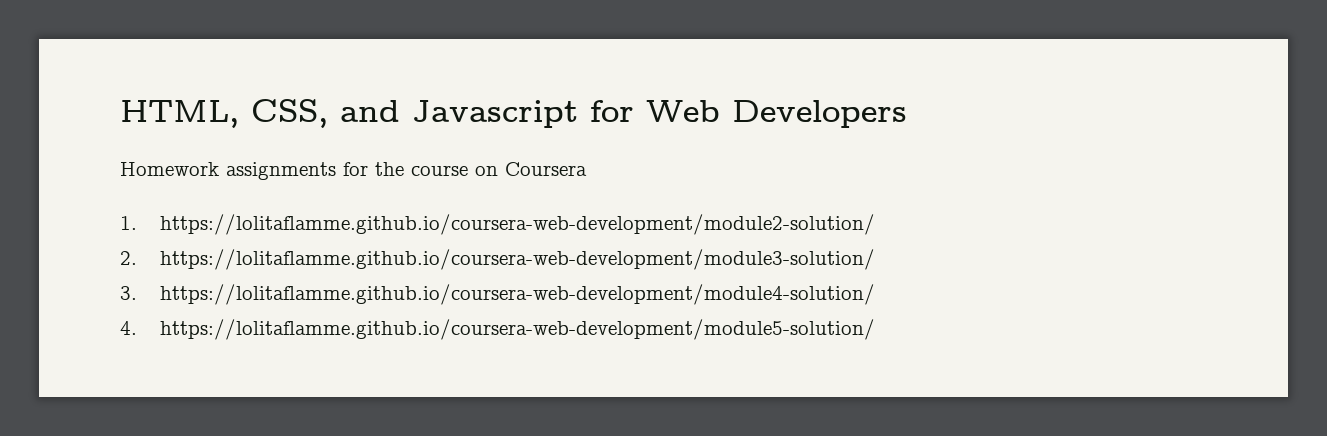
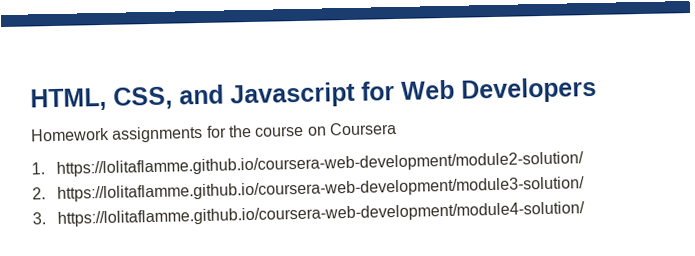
[120,319,875,340] // 4. https://lolitaflamme.github.io/coursera-web-development/module5-solution/ -> (586, 214) none

